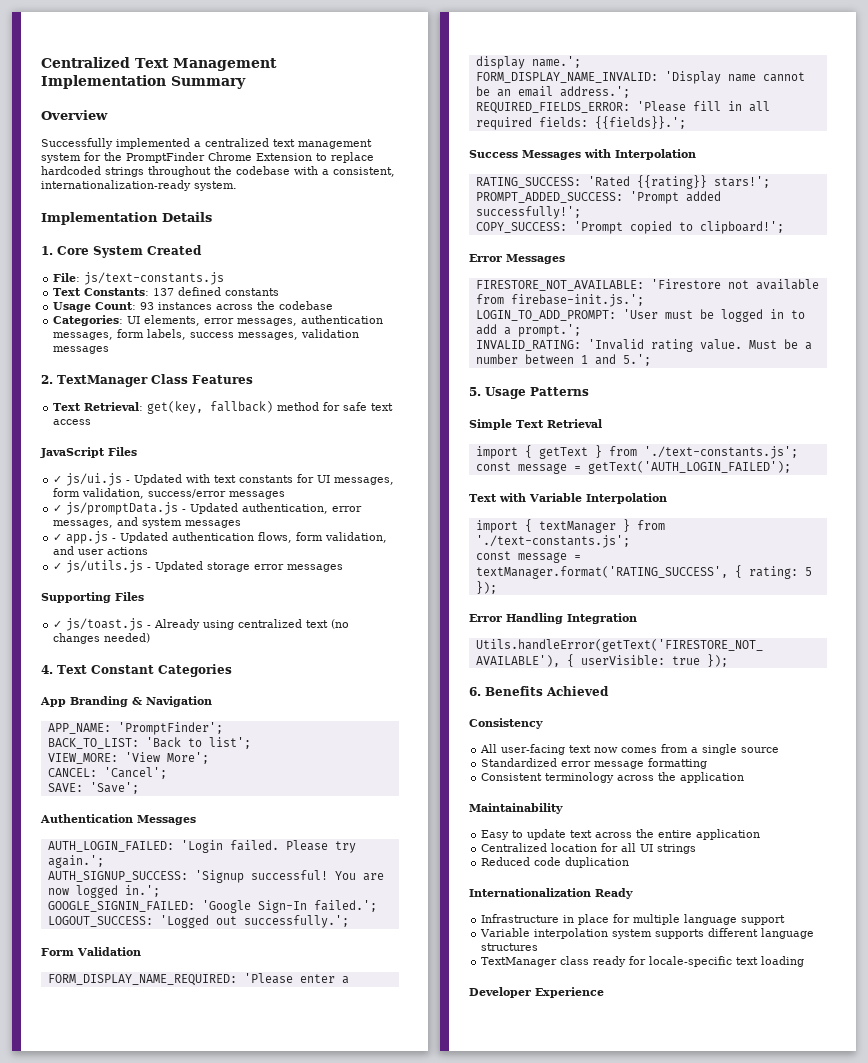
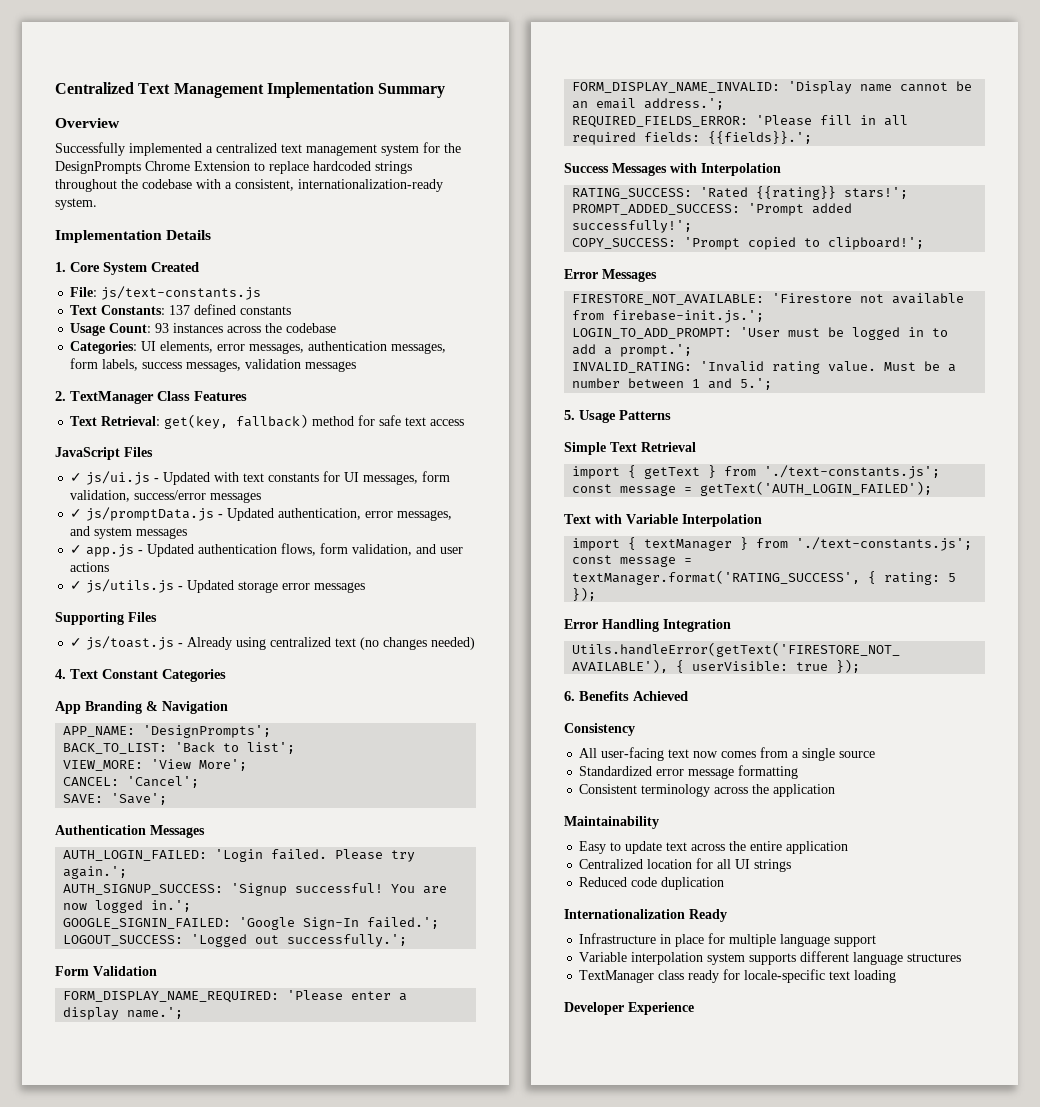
[126,152,205,163] PromptFinder -> [55,161,141,174] DesignPrompts
[117,722,223,735] 'PromptFinder'; -> [143,725,272,738] 'DesignPrompts';

